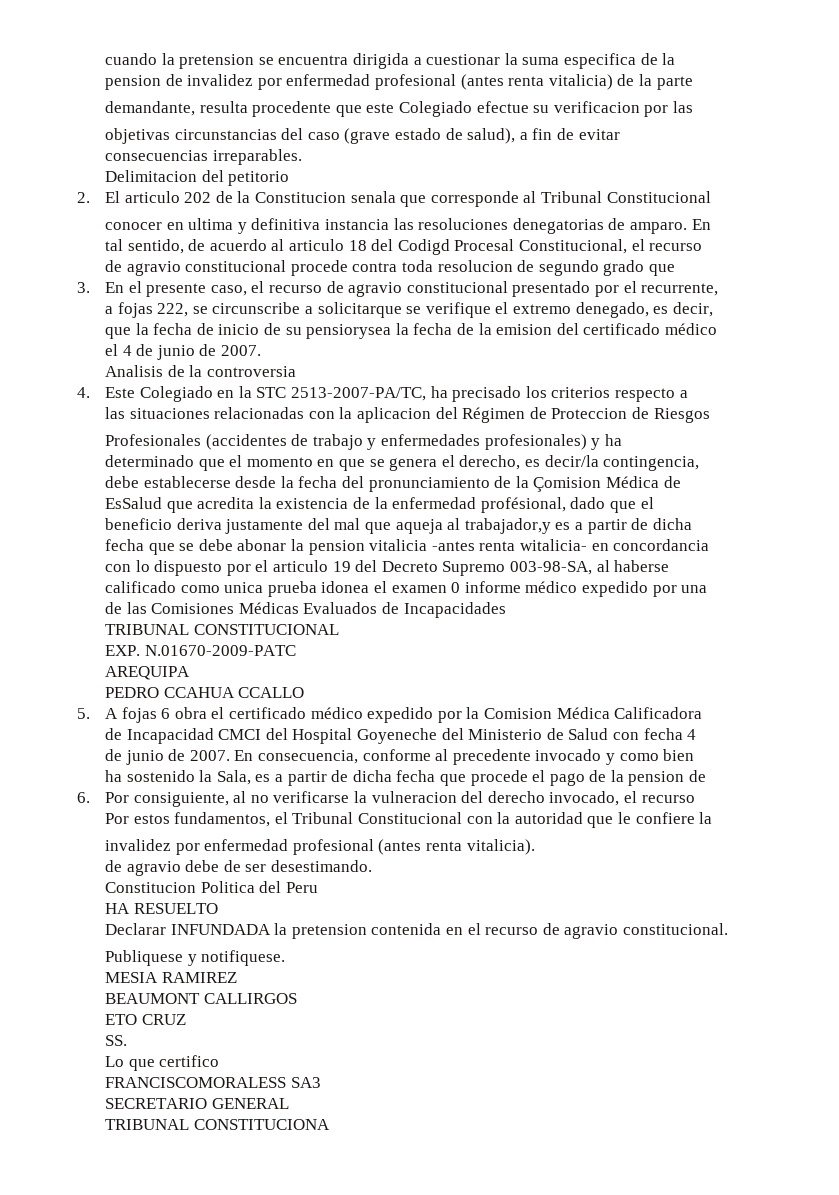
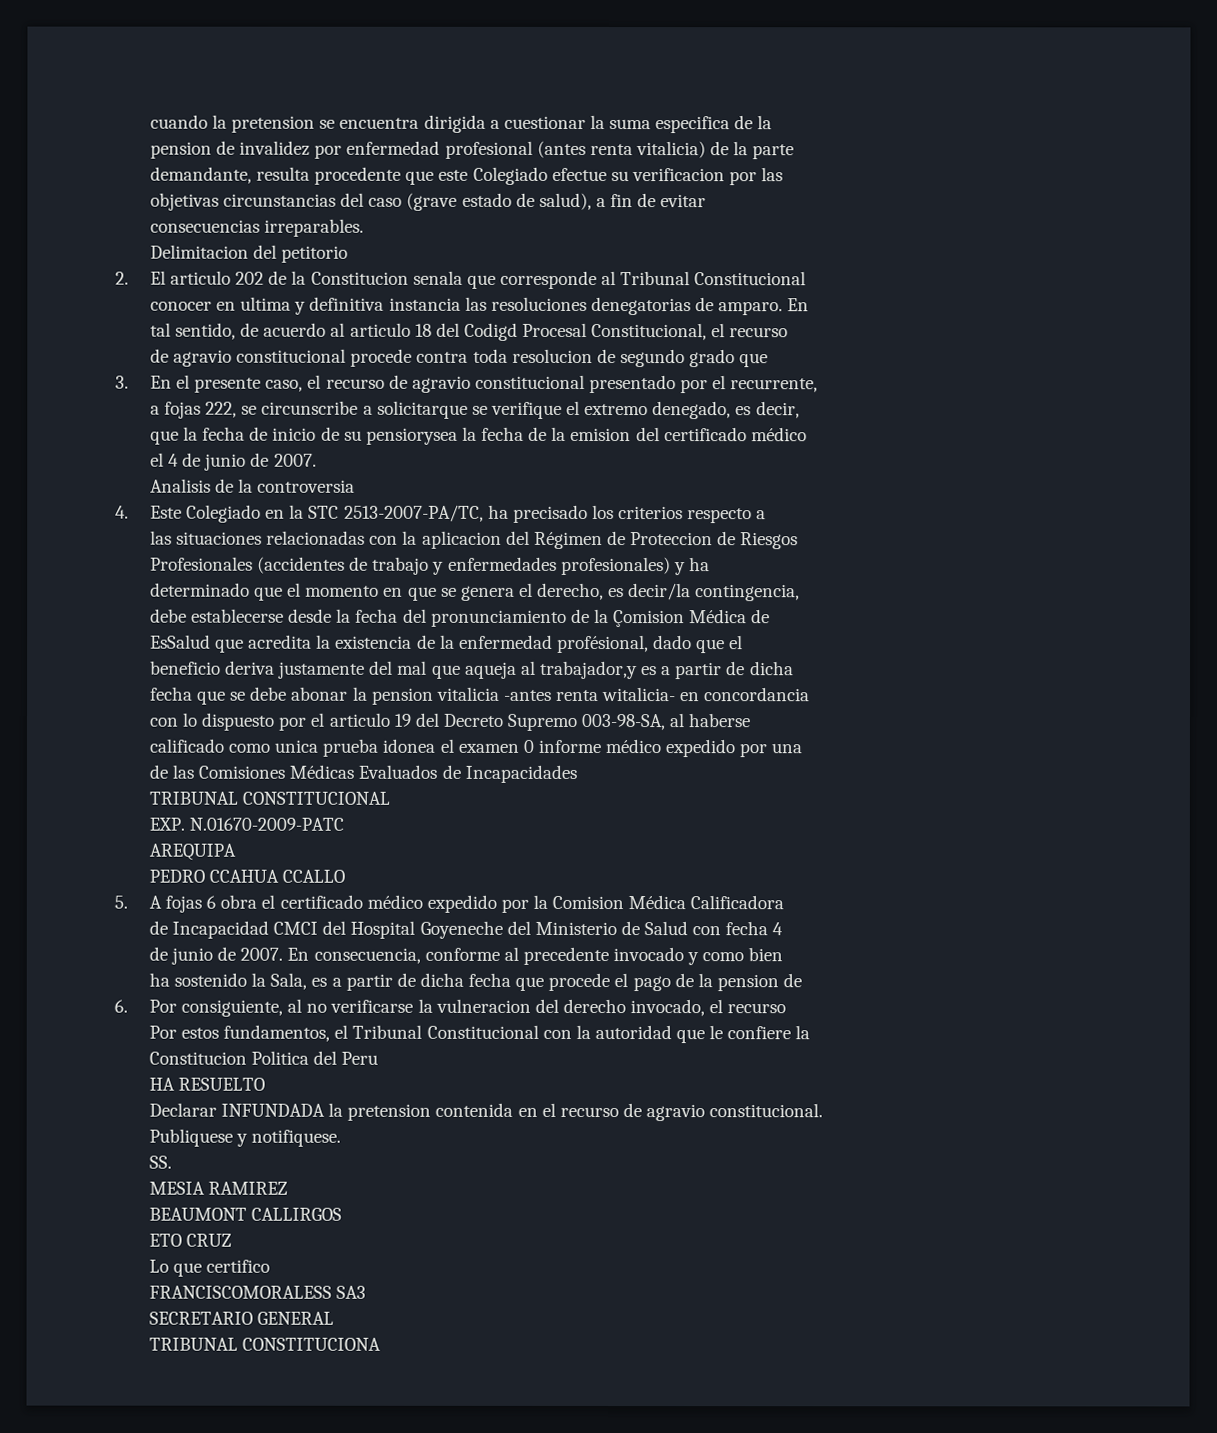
[105,839,535,855] [105,860,372,876] // invalidez por enfermedad profesional (antes renta vitalicia). // de agravio debe de ser desestimando. -> (811, 1032) none
(286, 958) none -> [148,1155,172,1169] // SS.
[105,1035,128,1046] // SS. -> (233, 1240) none

